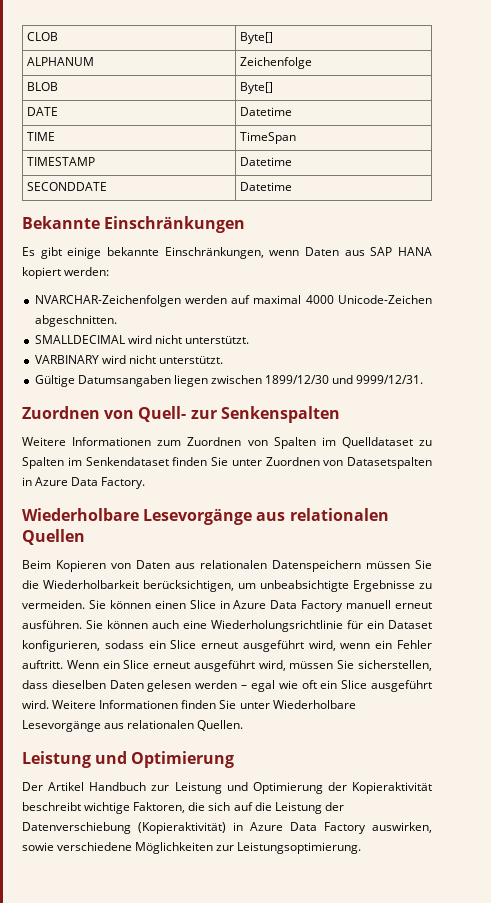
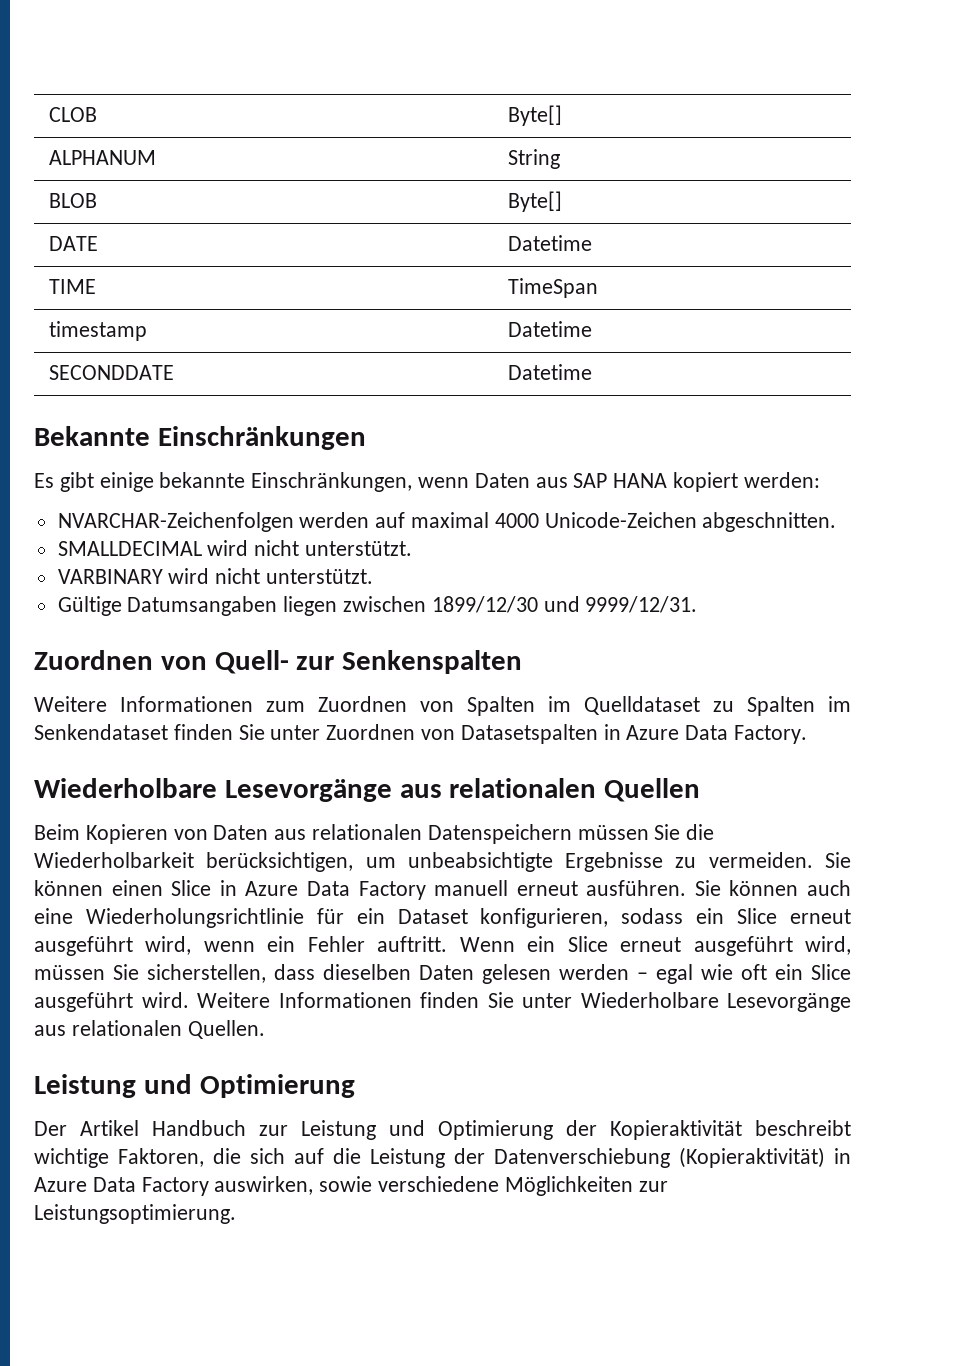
[239,57,312,69] Zeichenfolge -> [507,149,560,169] String
[26,157,95,166] TIMESTAMP -> [48,321,147,341] timestamp

